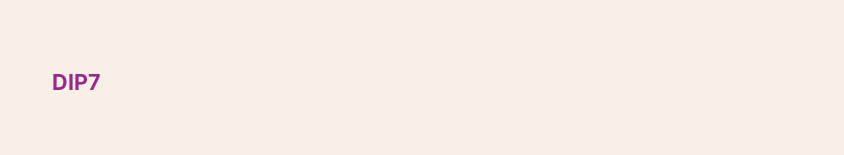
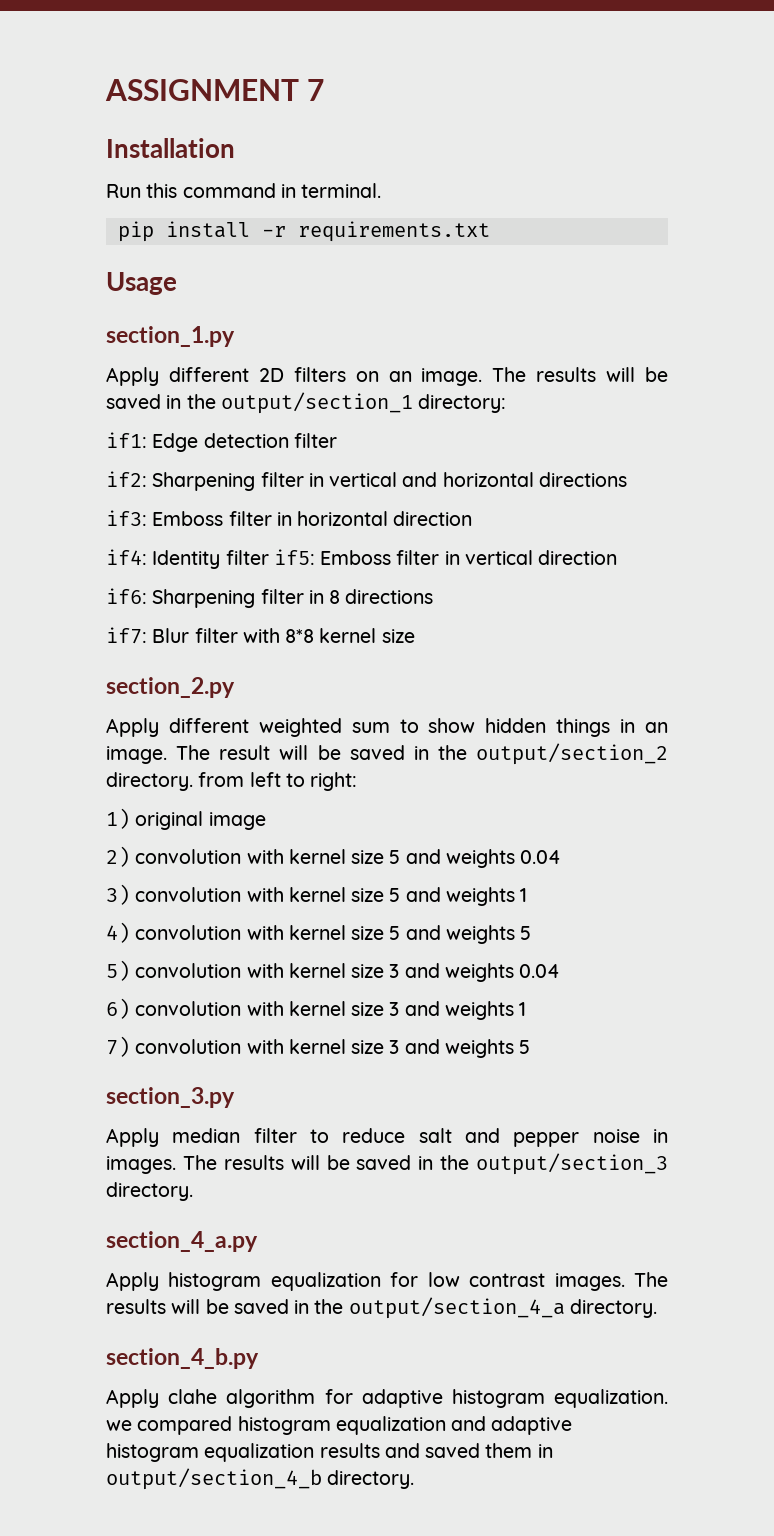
[52,74,101,90] DIP7 -> [105,79,325,101] [106,138,235,158] [106,183,382,198] [117,221,490,242] [106,272,177,295] [106,326,235,347] [106,367,668,386] [106,392,507,414] [106,432,337,452] [106,471,627,491] [106,510,473,526] [106,549,618,569] [106,588,434,608] [106,627,415,644] [106,677,235,698] [106,718,669,737] [106,743,668,765] [106,772,358,791] [106,808,266,830] [106,846,562,868] [106,884,528,906] [106,922,532,944] [106,960,561,982] [106,998,527,1020] [106,1036,531,1058] [106,1087,235,1108] [106,1128,668,1147] [106,1153,668,1175] [106,1182,193,1201] [106,1231,258,1252] [106,1272,669,1291] [106,1297,657,1319] [106,1348,259,1369] [106,1389,668,1408] [106,1416,573,1435] [106,1443,553,1462] [106,1468,415,1490] ASSIGNMENT 7 // Installation // Run this command in terminal. // pip install -r requirements.txt // Usage // section_1.py // Apply different 2D filters on an image. The results will be saved in the output/section_1 directory: // if1: Edge detection filter // if2: Sharpening filter in vertical and horizontal directions // if3: Emboss filter in horizontal direction // if4: Identity filter if5: Emboss filter in vertical direction // if6: Sharpening filter in 8 directions // if7: Blur filter with 8*8 kernel size // section_2.py // Apply different weighted sum to show hidden things in an image. The result will be saved in the output/section_2 directory. from left to right: // 1) original image // 2) convolution with kernel size 5 and weights 0.04 // 3) convolution with kernel size 5 and weights 1 // 4) convolution with kernel size 5 and weights 5 // 5) convolution with kernel size 3 and weights 0.04 // 6) convolution with kernel size 3 and weights 1 // 7) convolution with kernel size 3 and weights 5 // section_3.py // Apply median filter to reduce salt and pepper noise in images. The results will be saved in the output/section_3 directory. // section_4_a.py // Apply histogram equalization for low contrast images. The results will be saved in the output/section_4_a directory. // section_4_b.py // Apply clahe algorithm for adaptive histogram equalization. we compared histogram equalization and adaptive histogram equalization results and saved them in output/section_4_b directory.

